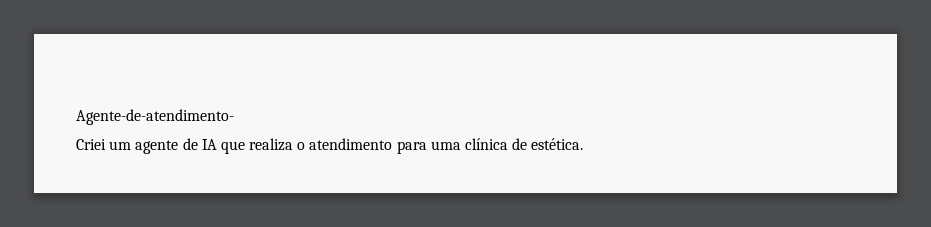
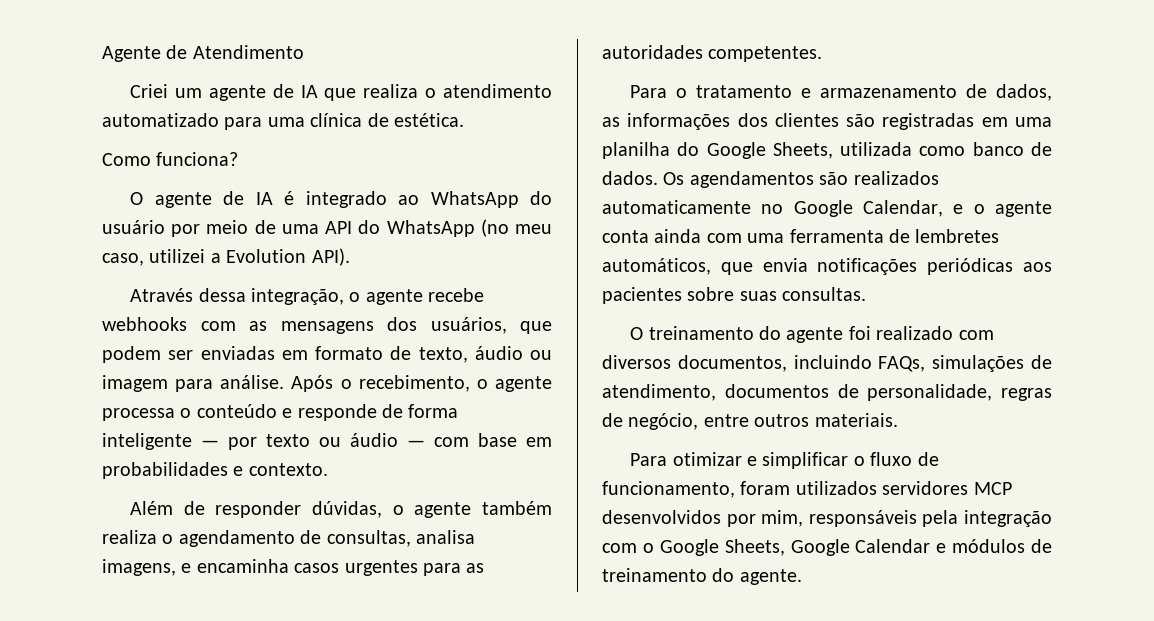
[76,109,234,125] Agente-de-atendimento- -> [102,45,304,62] Agente de Atendimento
(393, 144) none -> [102,113,219,127] automatizado
(584, 144) none -> [102,152,239,166] [130,191,552,208] [102,219,552,237] [102,248,350,266] [130,288,485,305] [102,317,552,334] [102,346,552,363] [102,375,552,392] [102,404,459,421] [102,433,552,450] [102,462,328,479] [130,501,552,518] [102,530,475,547] [102,559,485,576] [602,45,823,62] [630,84,1052,101] [602,113,1052,130] [602,142,1052,159] [602,171,939,188] [602,200,1052,217] [602,229,1000,243] [602,258,1052,275] [602,287,867,304] [630,326,994,343] [602,355,1052,372] [602,384,1052,401] [602,413,898,430] [630,452,939,469] [602,481,1012,498] [602,510,1052,527] [602,539,1052,556] [602,568,802,585] // Como funciona? // O agente de IA é integrado ao WhatsApp do usuário por meio de uma API do WhatsApp (no meu caso, utilizei a Evolution API). // Através dessa integração, o agente recebe webhooks com as mensagens dos usuários, que podem ser enviadas em formato de texto, áudio ou imagem para análise. Após o recebimento, o agente processa o conteúdo e responde de forma inteligente — por texto ou áudio — com base em probabilidades e contexto. // Além de responder dúvidas, o agente também realiza o agendamento de consultas, analisa imagens, e encaminha casos urgentes para as autoridades competentes. // Para o tratamento e armazenamento de dados, as informações dos clientes são registradas em uma planilha do Google Sheets, utilizada como banco de dados. Os agendamentos são realizados automaticamente no Google Calendar, e o agente conta ainda com uma ferramenta de lembretes automáticos, que envia notificações periódicas aos pacientes sobre suas consultas. // O treinamento do agente foi realizado com diversos documentos, incluindo FAQs, simulações de atendimento, documentos de personalidade, regras de negócio, entre outros materiais. // Para otimizar e simplificar o fluxo de funcionamento, foram utilizados servidores MCP desenvolvidos por mim, responsáveis pela integração com o Google Sheets, Google Calendar e módulos de treinamento do agente.

